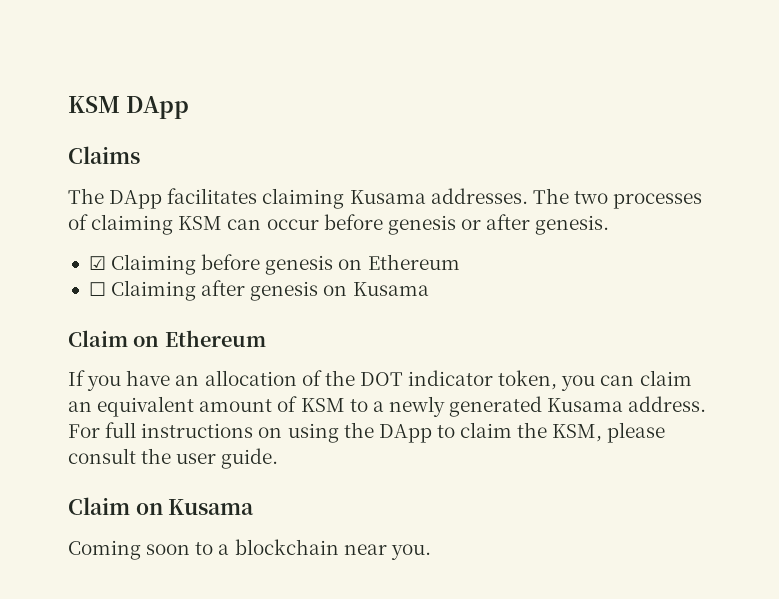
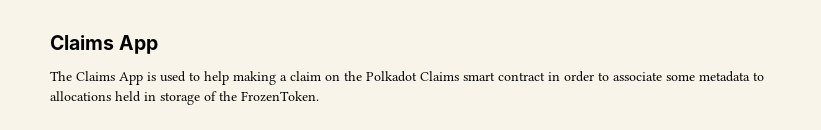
[68,96,189,119] [68,146,140,164] [68,188,703,209] [68,214,610,235] [88,254,460,275] [88,280,429,301] [68,330,266,347] [68,370,692,391] [68,396,707,417] [68,422,666,443] [68,448,279,469] [68,497,255,515] [68,539,431,560] KSM DApp // Claims // The DApp facilitates claiming Kusama addresses. The two processes of claiming KSM can occur before genesis or after genesis. // ☑ Claiming before genesis on Ethereum // ☐ Claiming after genesis on Kusama // Claim on Ethereum // If you have an allocation of the DOT indicator token, you can claim an equivalent amount of KSM to a newly generated Kusama address. For full instructions on using the DApp to claim the KSM, please consult the user guide. // Claim on Kusama // Coming soon to a blockchain near you. -> [50,35,159,54] [50,71,764,85] [50,91,319,105] Claims App // The Claims App is used to help making a claim on the Polkadot Claims smart contract in order to associate some metadata to allocations held in storage of the FrozenToken.

